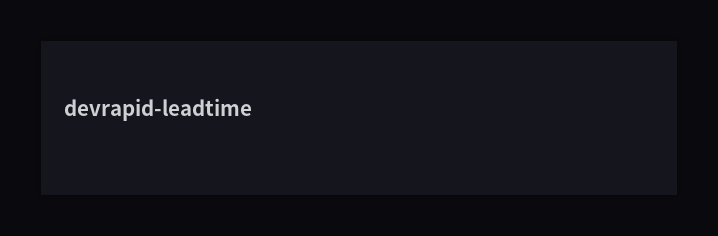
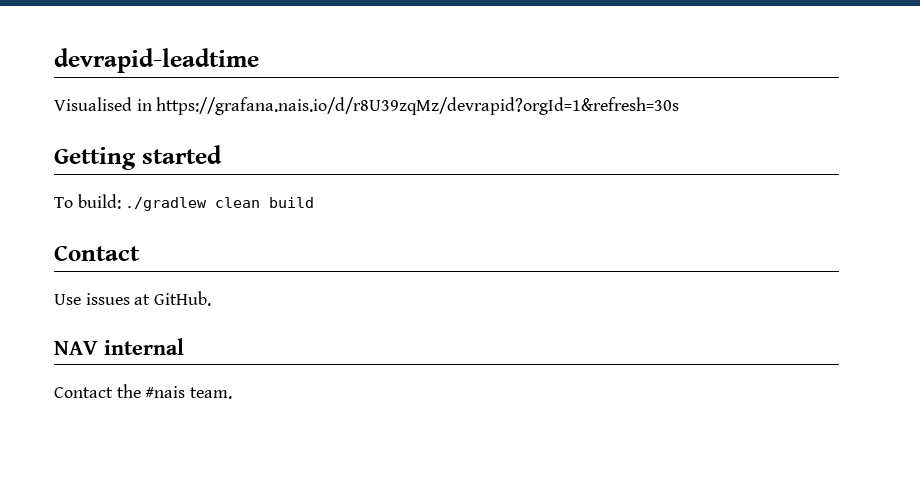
(252, 109) none -> [54,97,680,115] [54,145,222,170] [54,194,315,211] [54,245,140,261] [54,291,212,306] [54,338,184,355] [54,384,233,399] // Visualised in https://grafana.nais.io/d/r8U39zqMz/devrapid?orgId=1&refresh=30s // Getting started // To build: ./gradlew clean build // Contact // Use issues at GitHub. // NAV internal // Contact the #nais team.

